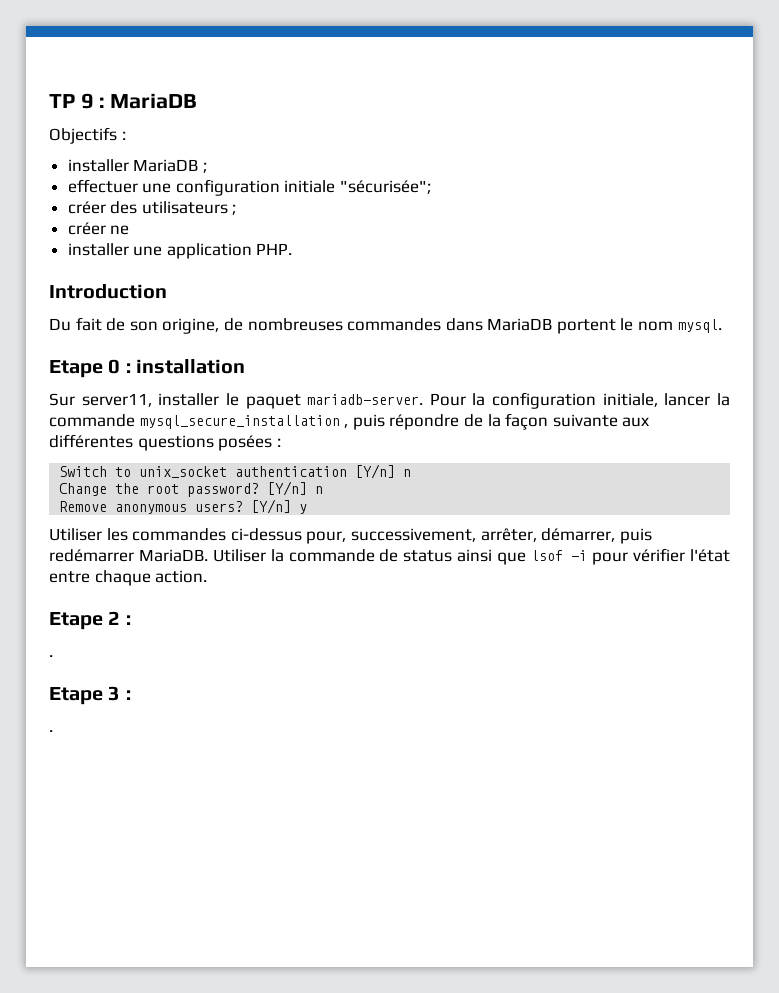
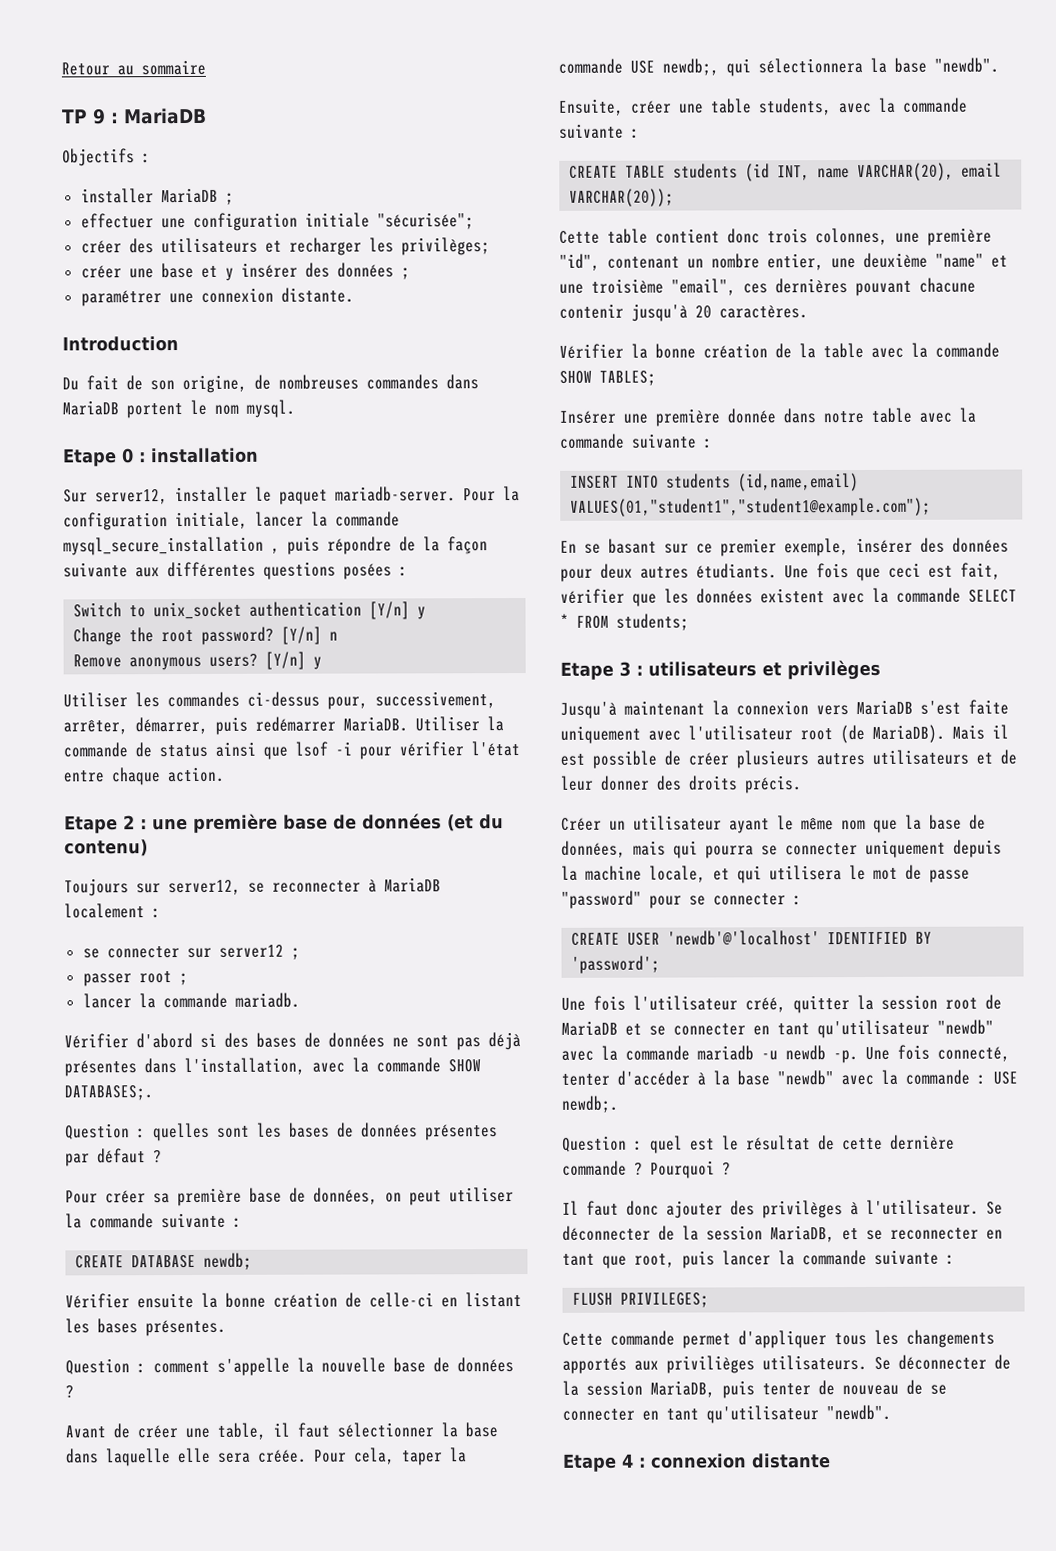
(49, 101) none -> [61,59,206,76] Retour au sommaire //
[232,204,237,215] [67,222,130,235] [67,243,293,259] ; // créer ne // installer une application PHP. -> [264,237,490,256] [80,262,410,281] [80,287,354,307] et recharger les privilèges; // créer une base et y insérer des données ; // paramétrer une connexion distante.
[81,393,152,407] server11, -> [95,489,168,505] server12,
[403,469,412,477] n -> [417,606,427,620] y
[49,655,53,657] [49,686,131,705] [49,730,53,732] // . // Etape 3 : // . -> [152,813,504,833] [64,839,148,857] [64,877,441,897] [64,903,161,919] [82,944,300,960] [82,971,188,987] [82,992,300,1009] [64,1032,521,1051] [64,1057,481,1077] [64,1085,153,1101] [65,1122,498,1142] [65,1148,162,1167] [65,1187,514,1207] [65,1212,242,1229] [75,1252,253,1270] [65,1292,522,1309] [65,1318,226,1337] [65,1357,514,1376] [65,1385,74,1399] [65,1422,498,1440] [65,1447,467,1467] [558,57,999,77] [558,97,968,116] [559,123,640,139] [569,162,1003,182] [569,188,675,207] [559,227,992,246] [559,252,1008,271] [559,277,976,297] [559,303,808,322] [559,342,1000,359] [559,370,656,386] [559,407,976,427] [559,433,713,449] [570,473,860,492] [570,497,932,517] [560,537,1009,557] [560,562,1001,582] [560,587,1017,607] [560,613,689,631] [560,659,881,680] [560,699,1009,719] [560,724,1009,744] [560,749,1017,769] [561,775,802,794] [561,814,986,834] [561,839,1002,859] [561,864,970,884] [561,890,802,909] [571,930,933,946] [571,955,661,974] [561,994,1002,1014] [561,1019,994,1039] [561,1044,1010,1064] [561,1069,1018,1086] [561,1095,619,1113] [562,1134,955,1154] [562,1160,731,1179] [562,1199,1003,1219] [562,1225,1003,1243] [562,1249,955,1269] [572,1292,710,1308] [562,1329,995,1349] [562,1354,1011,1374] [562,1379,947,1399] [562,1404,891,1424] [563,1453,831,1472] une première base de données (et du contenu) // Toujours sur server12, se reconnecter à MariaDB localement : // se connecter sur server12 ; // passer root ; // lancer la commande mariadb. // Vérifier d'abord si des bases de données ne sont pas déjà présentes dans l'installation, avec la commande SHOW DATABASES;. // Question : quelles sont les bases de données présentes par défaut ? // Pour créer sa première base de données, on peut utiliser la commande suivante : // CREATE DATABASE newdb; // Vérifier ensuite la bonne création de celle-ci en listant les bases présentes. // Question : comment s'appelle la nouvelle base de données ? // Avant de créer une table, il faut sélectionner la base dans laquelle elle sera créée. Pour cela, taper la commande USE newdb;, qui sélectionnera la base "newdb". // Ensuite, créer une table students, avec la commande suivante : // CREATE TABLE students (id INT, name VARCHAR(20), email VARCHAR(20)); // Cette table contient donc trois colonnes, une première "id", contenant un nombre entier, une deuxième "name" et une troisième "email", ces dernières pouvant chacune contenir jusqu'à 20 caractères. // Vérifier la bonne création de la table avec la commande SHOW TABLES; // Insérer une première donnée dans notre table avec la commande suivante : // INSERT INTO students (id,name,email) VALUES(01,"student1","student1@example.com"); // En se basant sur ce premier exemple, insérer des données pour deux autres étudiants. Une fois que ceci est fait, vérifier que les données existent avec la commande SELECT * FROM students; // Etape 3 : utilisateurs et privilèges // Jusqu'à maintenant la connexion vers MariaDB s'est faite uniquement avec l'utilisateur root (de MariaDB). Mais il est possible de créer plusieurs autres utilisateurs et de leur donner des droits précis. // Créer un utilisateur ayant le même nom que la base de données, mais qui pourra se connecter uniquement depuis la machine locale, et qui utilisera le mot de passe "password" pour se connecter : // CREATE USER 'newdb'@'localhost' IDENTIFIED BY 'password'; // Une fois l'utilisateur créé, quitter la session root de MariaDB et se connecter en tant qu'utilisateur "newdb" avec la commande mariadb -u newdb -p. Une fois connecté, tenter d'accéder à la base "newdb" avec la commande : USE newdb;. // Question : quel est le résultat de cette dernière commande ? Pourquoi ? // Il faut donc ajouter des privilèges à l'utilisateur. Se déconnecter de la session MariaDB, et se reconnecter en tant que root, puis lancer la commande suivante : // FLUSH PRIVILEGES; // Cette commande permet d'appliquer tous les changements apportés aux privilièges utilisateurs. Se déconnecter de la session MariaDB, puis tenter de nouveau de se connecter en tant qu'utilisateur "newdb". // Etape 4 : connexion distante

